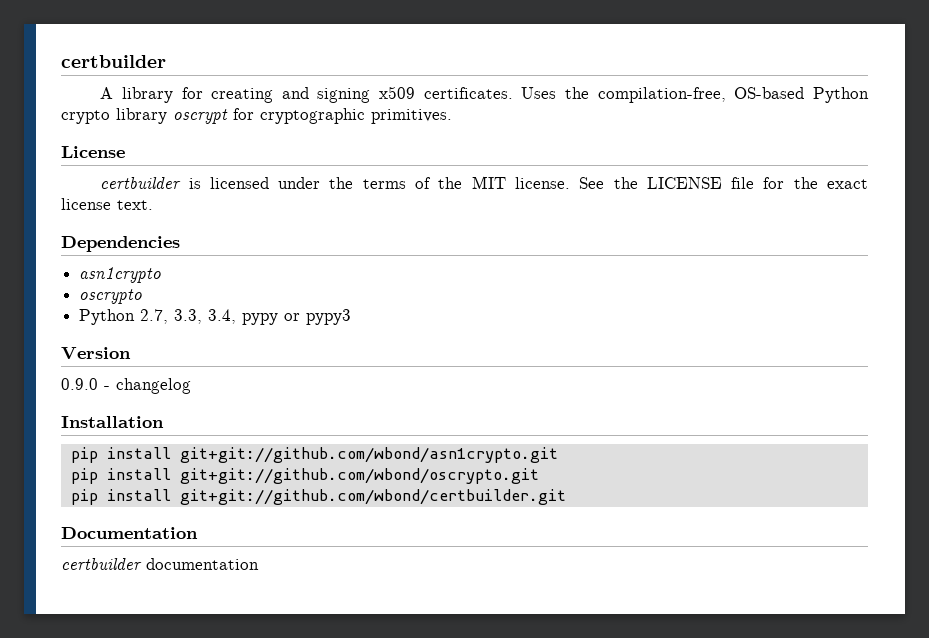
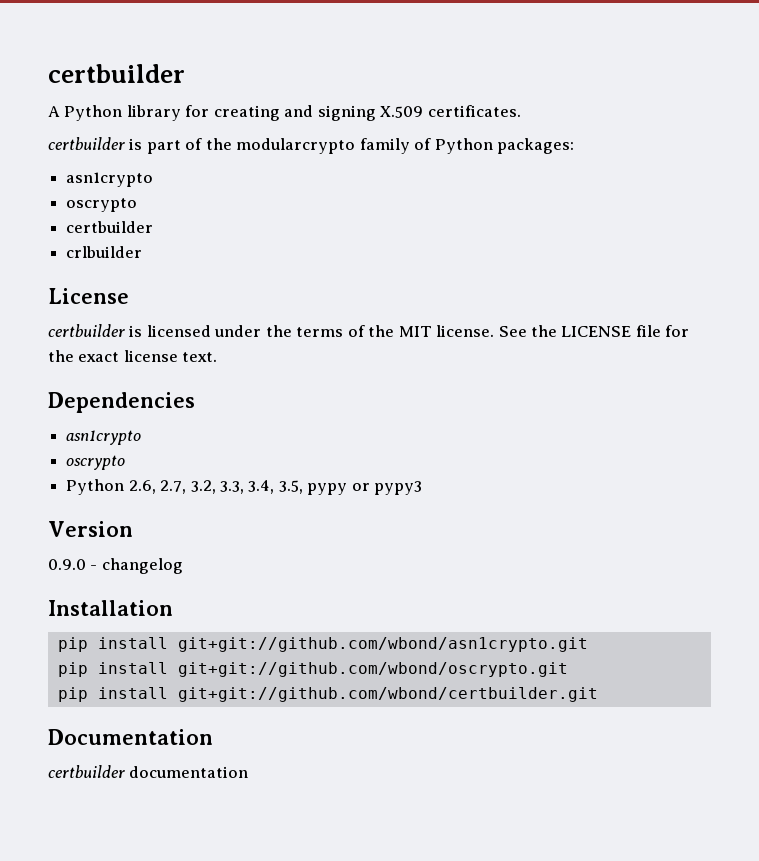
(114, 93) none -> [64,105,123,121] Python
[379,86,416,99] x509 -> [380,106,424,118] X.509
[521,87,869,103] [61,108,452,124] Uses the compilation-free, OS-based Python crypto library oscrypt for cryptographic primitives. -> [48,137,575,154] [66,172,154,187] [66,198,138,212] [66,221,154,233] [66,246,143,258] // certbuilder is part of the modularcrypto family of Python packages: // asn1crypto // oscrypto // certbuilder // crlbuilder
[140,309,169,324] 2.7, -> [128,480,216,494] 2.6, 2.7, 3.2,
(237, 316) none -> [278,480,303,494] 3.5,

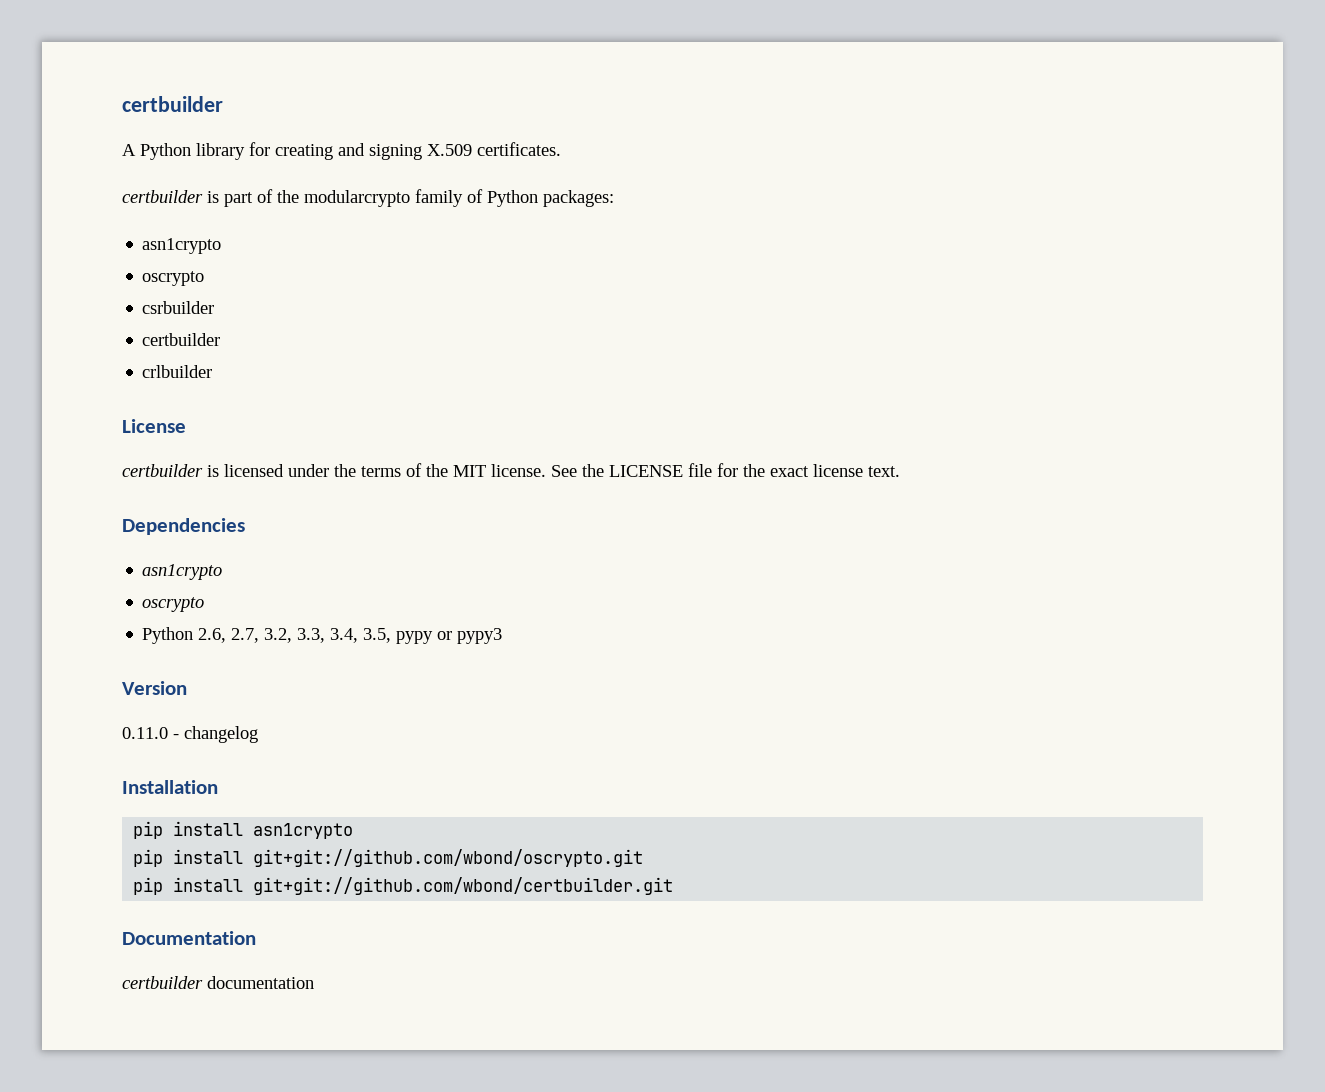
(138, 205) none -> [142,301,215,314] // csrbuilder
[48,559,86,570] 0.9.0 -> [122,727,168,739] 0.11.0
[177,637,588,652] git+git://github.com/wbond/asn1crypto.git -> [253,823,354,839] asn1crypto

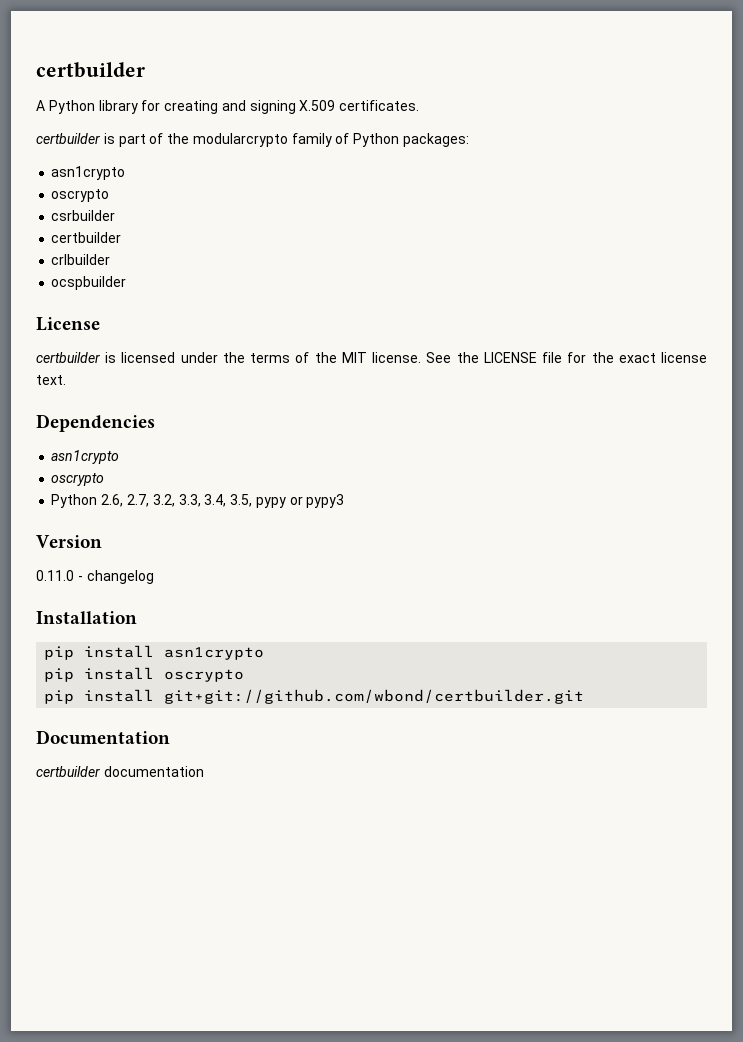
(213, 371) none -> [51,276,127,290] // ocspbuilder
[253,849,644,867] git+git://github.com/wbond/oscrypto.git -> [164,669,245,682] oscrypto

